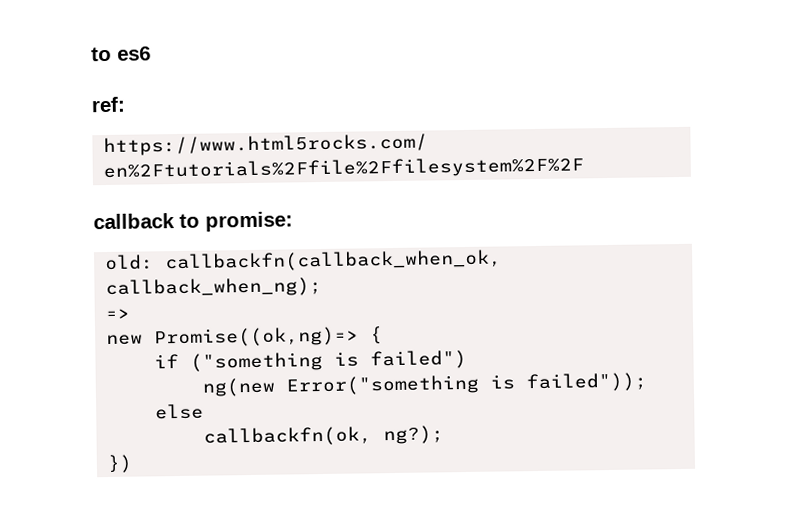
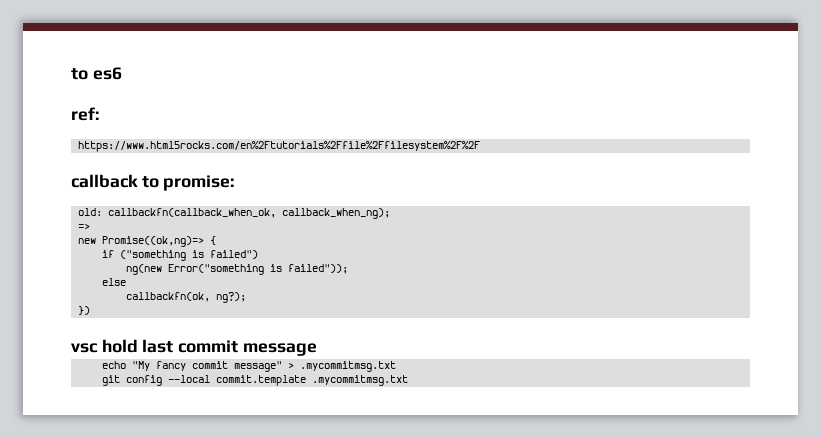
(133, 464) none -> [71,339,317,356] [101,361,396,372] [101,375,408,386] // vsc hold last commit message // echo "My fancy commit message" > .mycommitmsg.txt // git config --local commit.template .mycommitmsg.txt

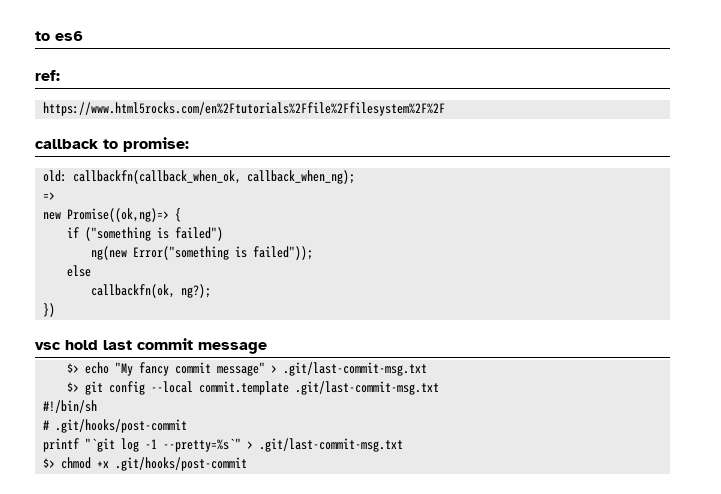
(317, 349) none -> [66,363,79,373] $>
[299,361,396,372] .mycommitmsg.txt // -> [282,362,427,376] [66,382,79,392] .git/last-commit-msg.txt // $>
[311,375,408,386] .mycommitmsg.txt -> [294,381,439,395] [42,400,97,413] [42,419,187,433] [42,438,403,452] [42,457,247,471] .git/last-commit-msg.txt // #!/bin/sh // # .git/hooks/post-commit // printf "`git log -1 --pretty=%s`" > .git/last-commit-msg.txt // $> chmod +x .git/hooks/post-commit

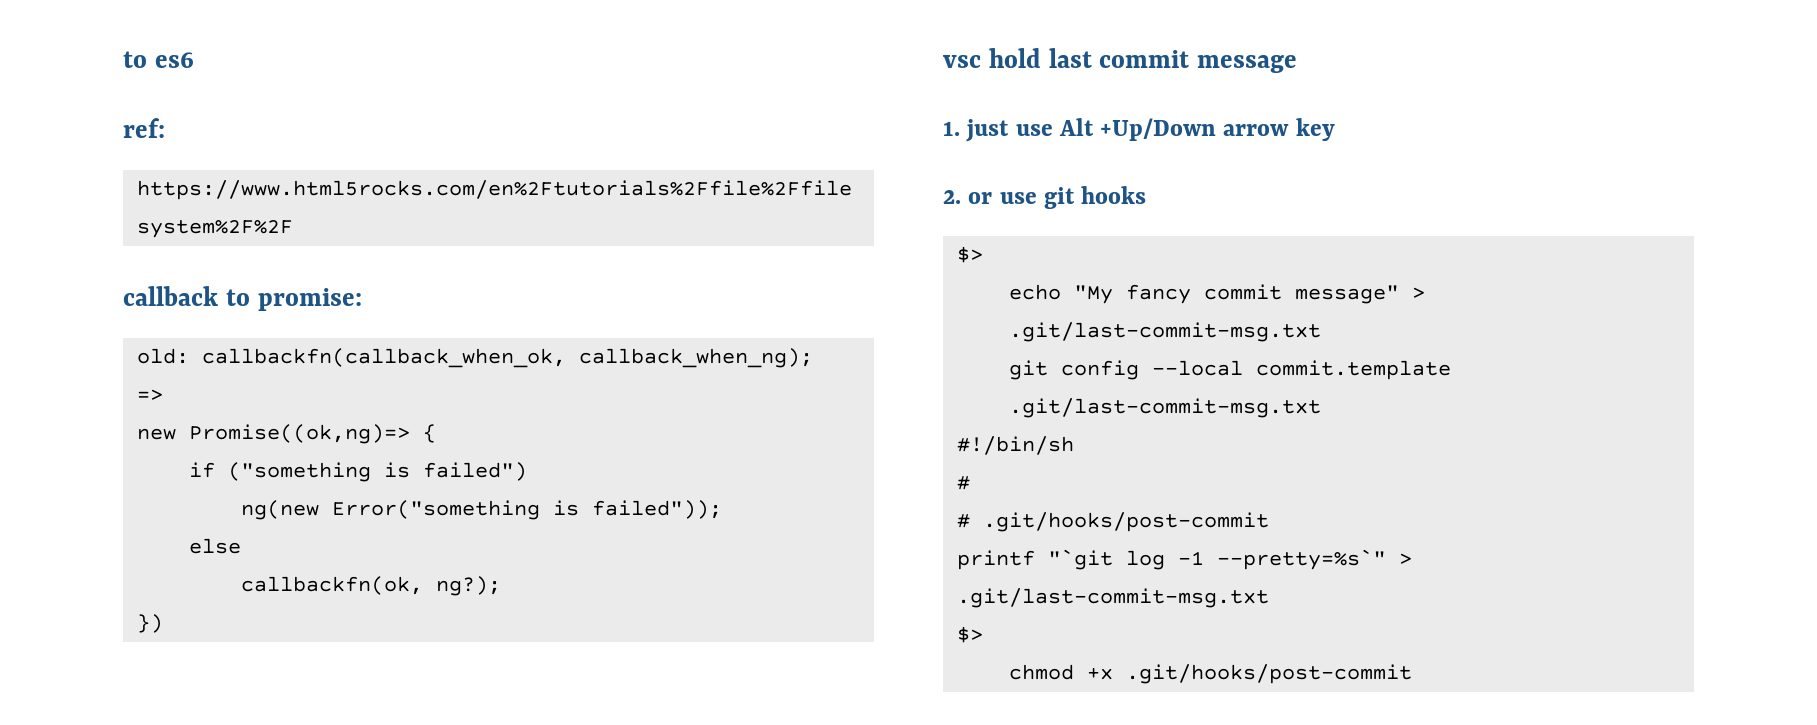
[66,363,79,373] // $> -> [943,118,1335,142] [943,186,1147,209] [956,246,983,263] // 1. just use Alt +Up/Down arrow key // 2. or use git hooks // $> //
[66,382,79,392] $> -> (1321, 332) none
(49, 425) none -> [956,514,970,528] // #
(55, 463) none -> (983, 634) //

